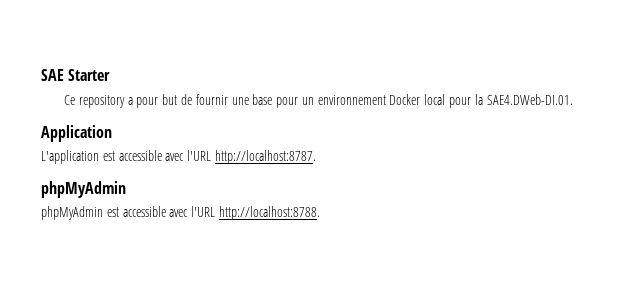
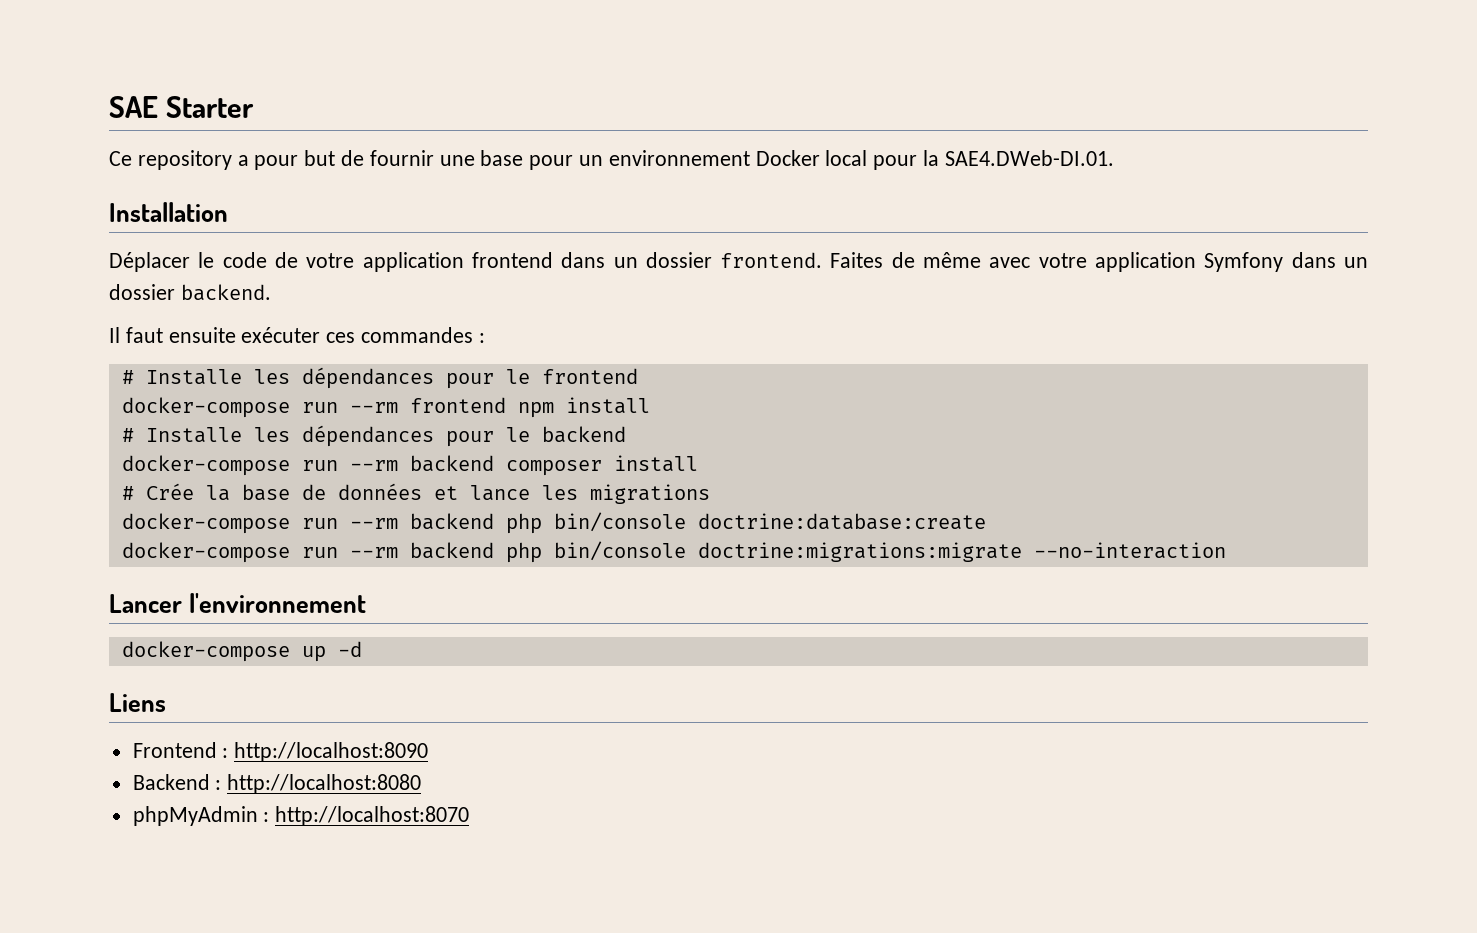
[41,125,112,142] [41,150,316,164] [41,181,126,198] [41,206,320,220] Application // L'application est accessible avec l'URL http://localhost:8787. // phpMyAdmin // phpMyAdmin est accessible avec l'URL http://localhost:8788. -> [109,202,228,222] [109,252,1368,272] [109,284,271,301] [109,327,485,343] [121,367,638,389] [121,397,650,418] [121,425,626,447] [121,455,698,476] [121,483,710,504] [121,512,986,534] [121,541,1226,563] [109,593,367,613] [121,641,362,662] [109,693,166,712] [132,742,429,762] [132,774,422,794] [132,806,470,826] Installation // Déplacer le code de votre application frontend dans un dossier frontend. Faites de même avec votre application Symfony dans un dossier backend. // Il faut ensuite exécuter ces commandes : // # Installe les dépendances pour le frontend // docker-compose run --rm frontend npm install // # Installe les dépendances pour le backend // docker-compose run --rm backend composer install // # Crée la base de données et lance les migrations // docker-compose run --rm backend php bin/console doctrine:database:create // docker-compose run --rm backend php bin/console doctrine:migrations:migrate --no-interaction // Lancer l'environnement // docker-compose up -d // Liens // Frontend : http://localhost:8090 // Backend : http://localhost:8080 // phpMyAdmin : http://localhost:8070

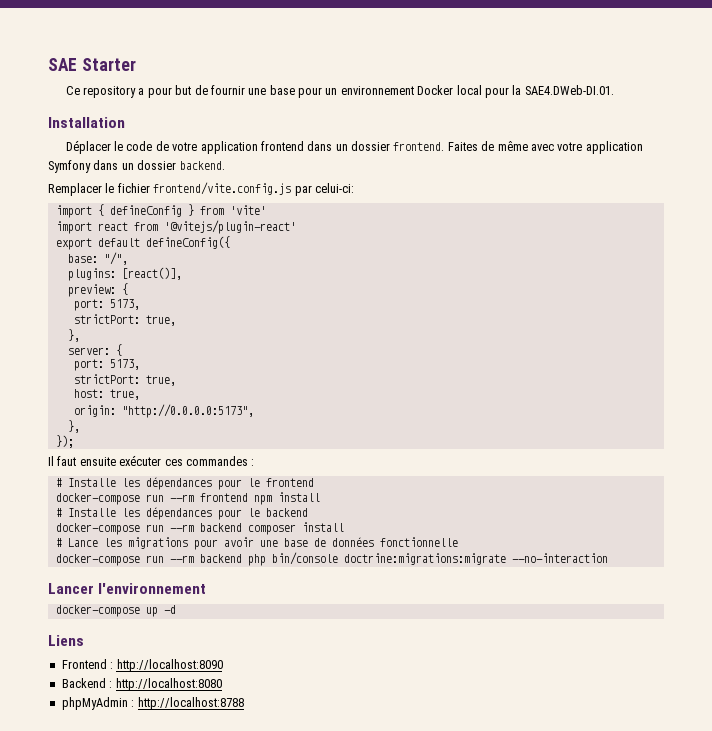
(271, 292) none -> [48,182,354,196] [55,204,266,218] [55,220,296,234] [55,236,230,250] [67,252,128,265] [67,267,182,281] [67,283,128,297] [73,299,140,311] [73,314,176,326] [67,329,80,342] [67,344,122,356] [73,359,140,371] [73,374,176,386] [73,389,140,400] [73,404,254,418] [67,420,80,433] [55,435,74,448] // Remplacer le fichier frontend/vite.config.js par celui-ci: // import { defineConfig } from 'vite' // import react from '@vitejs/plugin-react' // export default defineConfig({ // base: "/", // plugins: [react()], // preview: { // port: 5173, // strictPort: true, // }, // server: { // port: 5173, // strictPort: true, // host: true, // origin: "http://0.0.0.0:5173", // }, // });
[145,483,710,504] [121,512,986,534] Crée la base de données et lance les migrations // docker-compose run --rm backend php bin/console doctrine:database:create -> [67,537,458,550] Lance les migrations pour avoir une base de données fonctionnelle
[275,806,470,826] http://localhost:8070 -> [137,697,244,710] http://localhost:8788

